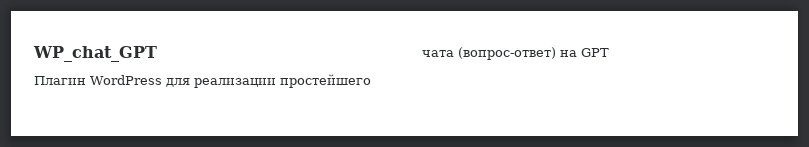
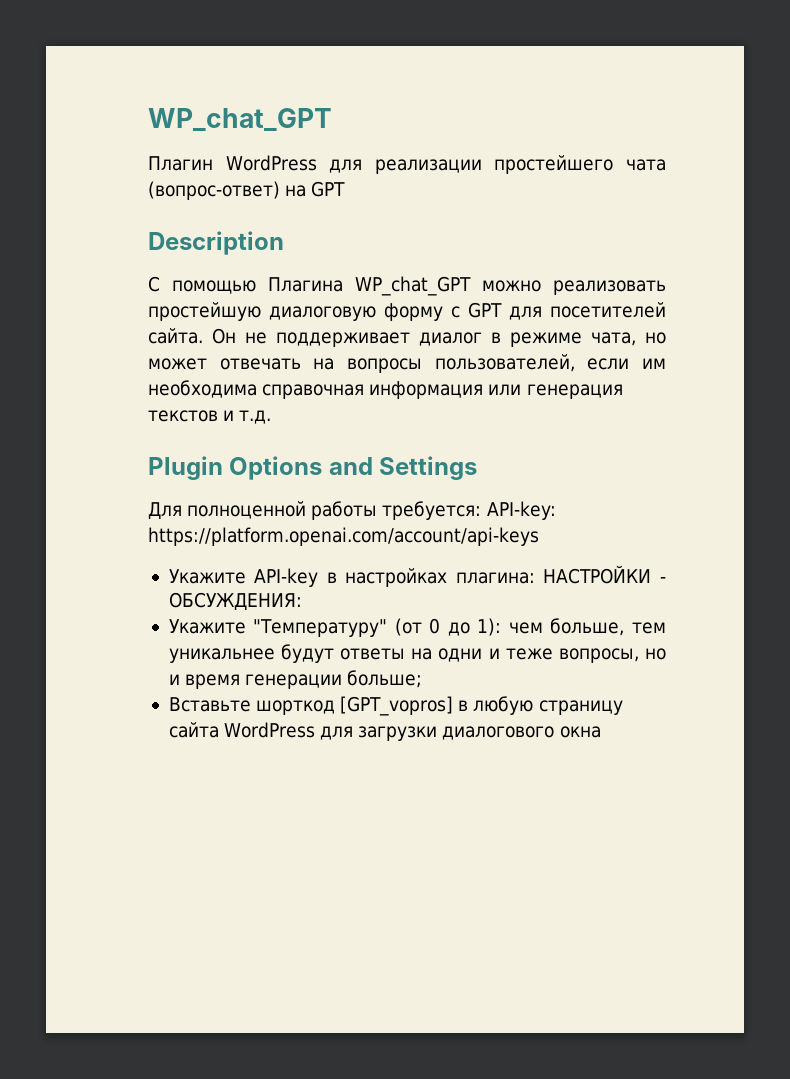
(609, 52) none -> [148,231,284,255] [148,276,666,296] [148,302,666,321] [148,328,666,347] [148,354,667,373] [148,380,623,399] [148,410,272,424] [148,456,478,480] [148,501,557,520] [148,527,539,546] [168,565,667,587] [168,592,302,610] [168,618,666,637] [168,644,666,663] [168,670,423,689] [168,696,623,716] [168,722,601,741] // Description // С помощью Плагина WP_chat_GPT можно реализовать простейшую диалоговую форму с GPT для посетителей сайта. Он не поддерживает диалог в режиме чата, но может отвечать на вопросы пользователей, если им необходима справочная информация или генерация текстов и т.д. // Plugin Options and Settings // Для полноценной работы требуется: API-key: https://platform.openai.com/account/api-keys // Укажите API-key в настройках плагина: НАСТРОЙКИ - ОБСУЖДЕНИЯ: // Укажите "Температуру" (от 0 до 1): чем больше, тем уникальнее будут ответы на одни и теже вопросы, но и время генерации больше; // Вставьте шорткод [GPT_vopros] в любую страницу сайта WordPress для загрузки диалогового окна

